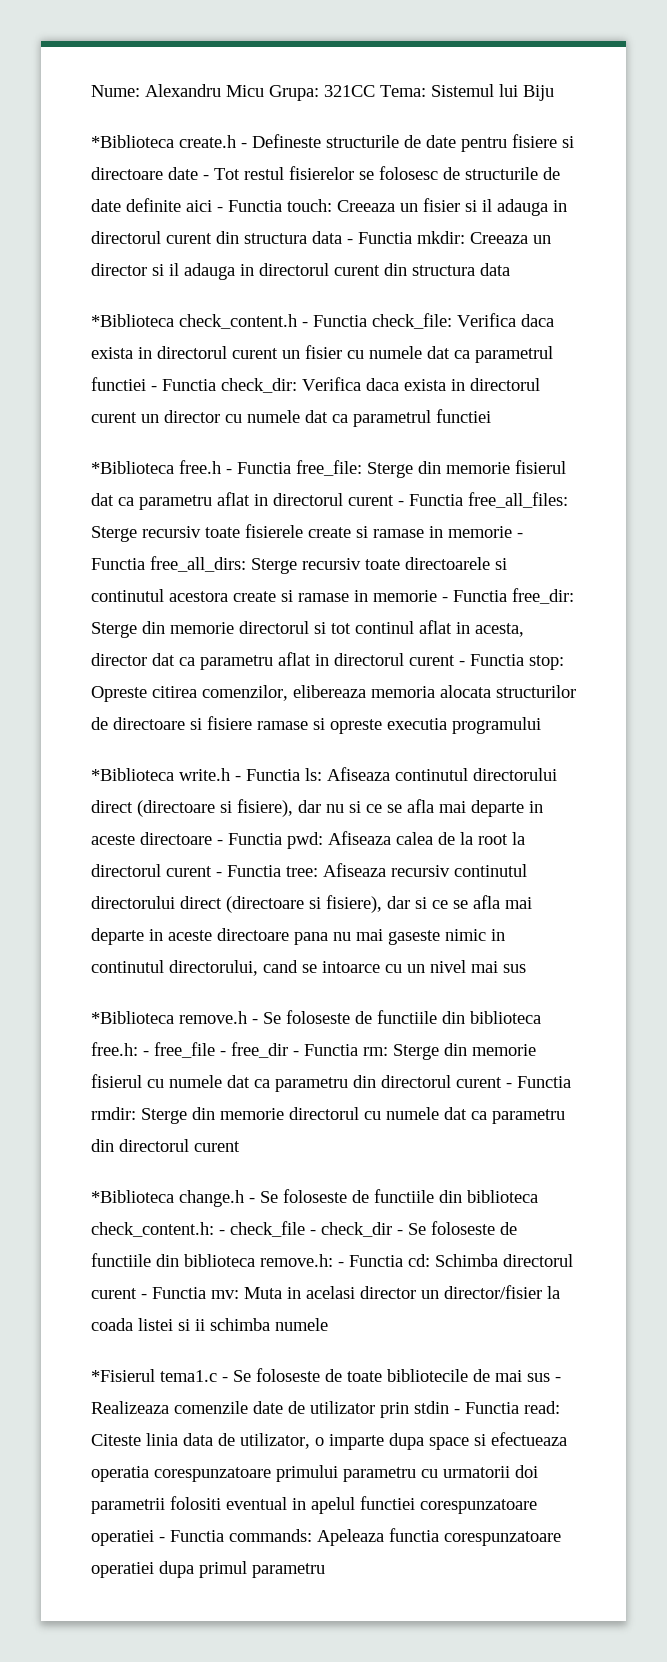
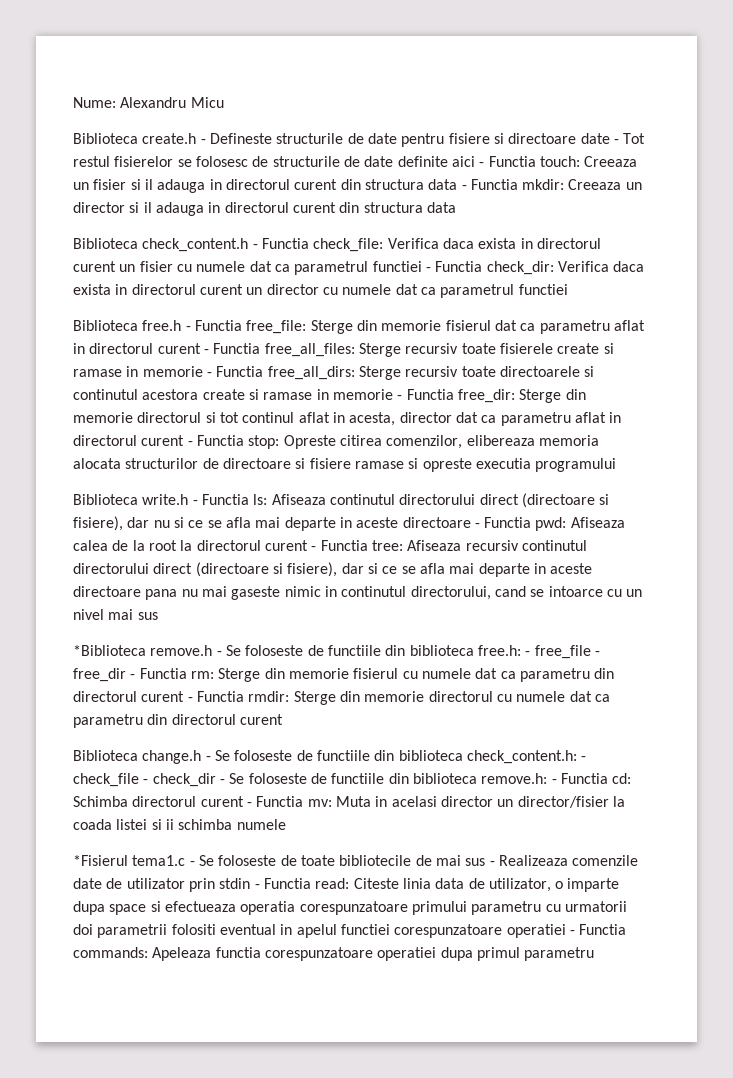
[269,84,554,101] [91,135,174,148] Grupa: 321CC Tema: Sistemul lui Biju // *Biblioteca -> [73,133,138,144] // Biblioteca
[91,314,174,327] *Biblioteca -> [73,238,138,249] Biblioteca
[91,461,174,474] *Biblioteca -> [73,320,138,331] Biblioteca
[91,768,174,781] *Biblioteca -> [73,494,138,505] Biblioteca
[91,1190,174,1203] *Biblioteca -> [73,750,138,761] Biblioteca

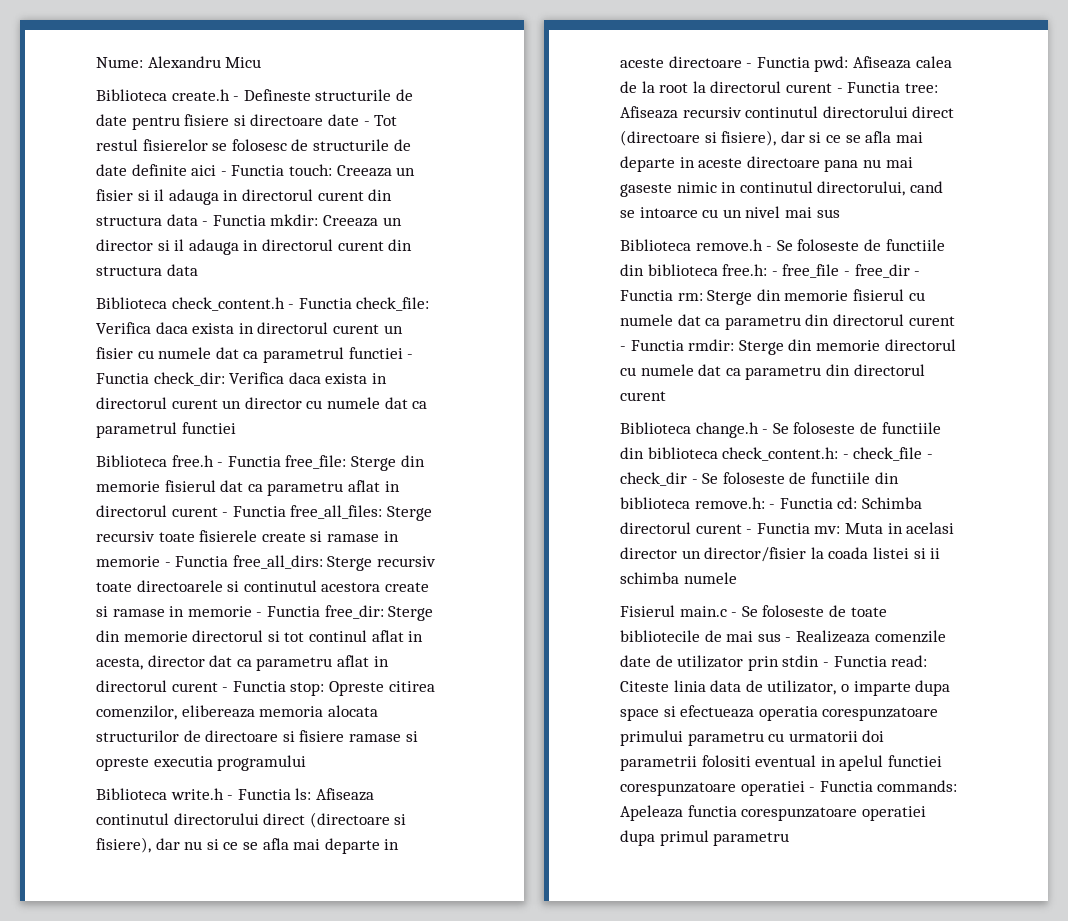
[73,645,146,656] *Biblioteca -> [620,239,691,251] Biblioteca
[73,855,186,866] *Fisierul tema1.c -> [620,605,727,617] Fisierul main.c

